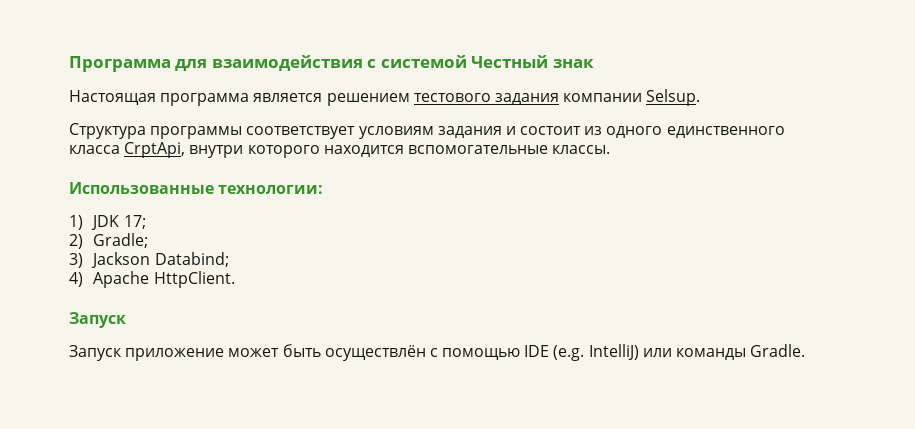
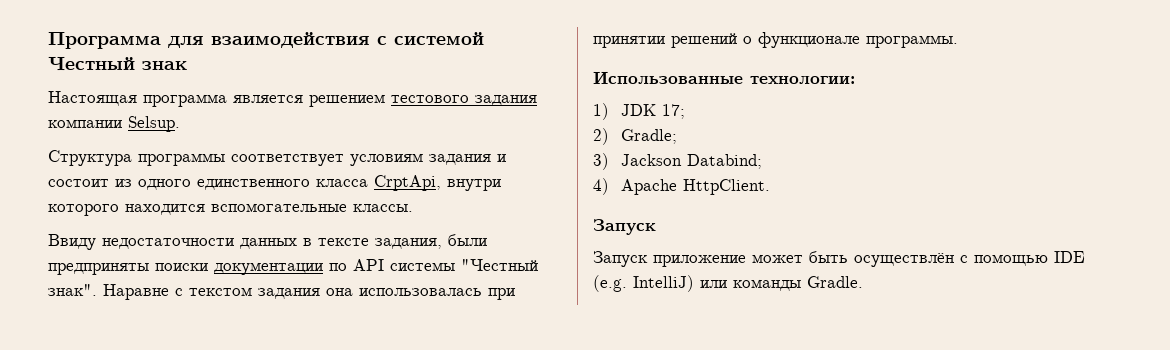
(611, 149) none -> [48,234,487,250] [48,259,538,275] [48,284,515,300] [593,32,958,48] // Ввиду недостаточности данных в тексте задания, были предприняты поиски документации по API системы "Честный знак". Наравне с текстом задания она использовалась при принятии решений о функционале программы.

